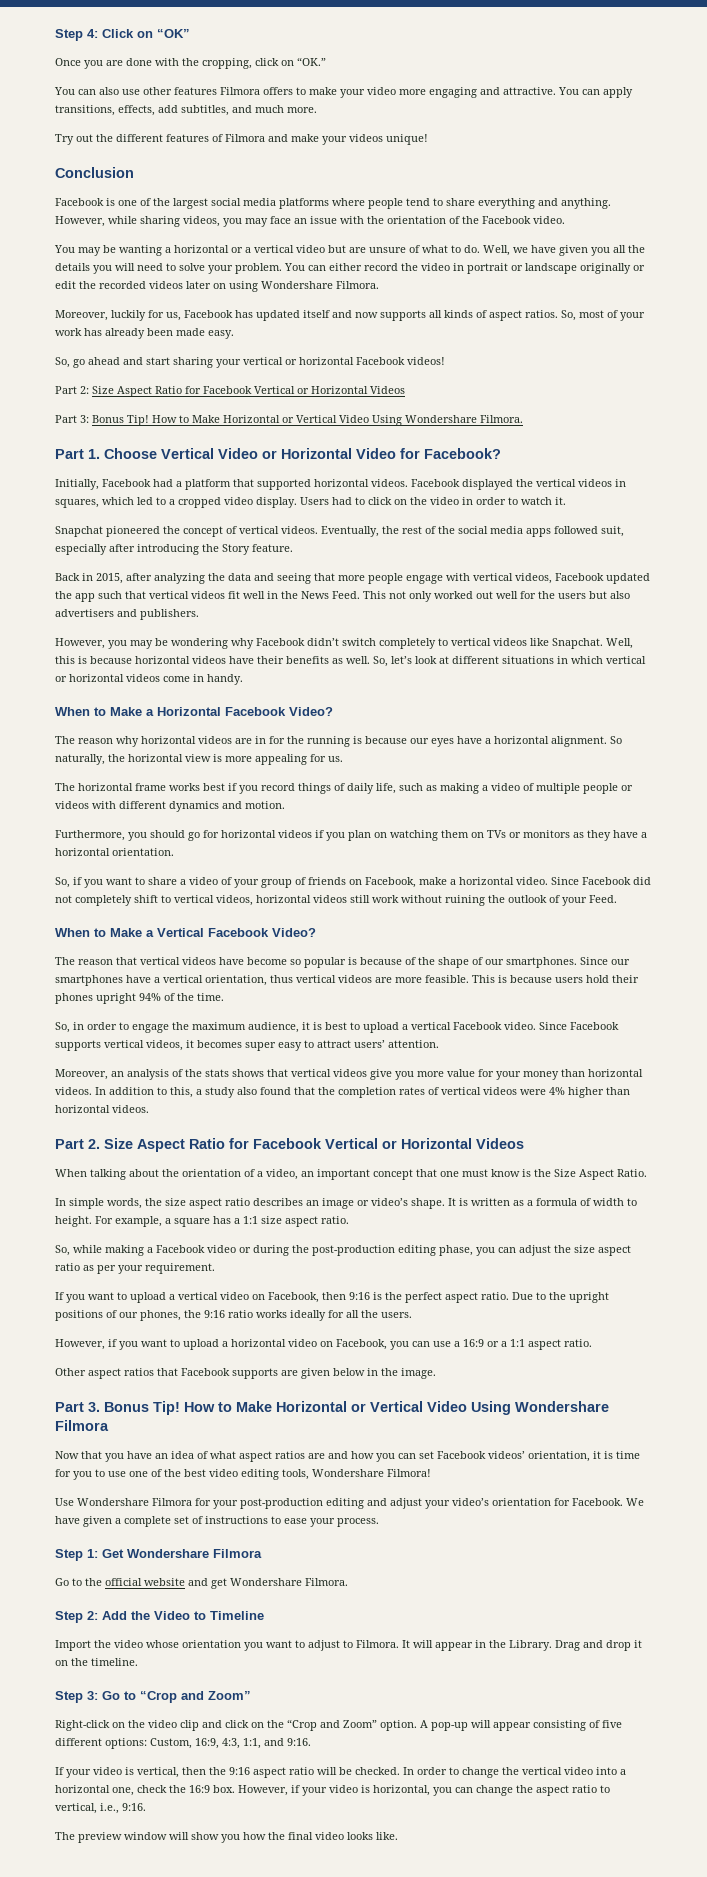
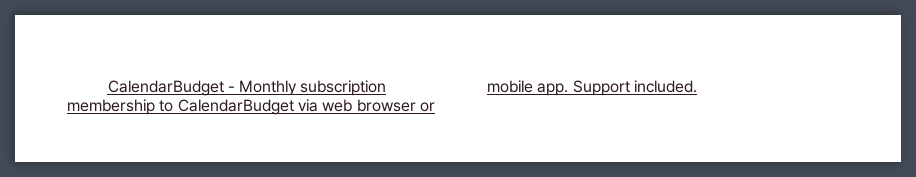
[55,29,190,41] [55,57,326,69] [54,87,633,98] [55,105,317,116] [55,134,428,145] [55,167,134,178] [55,198,611,209] [55,216,565,227] [54,245,645,256] [55,263,645,274] [55,281,379,292] [55,310,645,321] [55,328,234,339] [55,357,445,368] [55,386,405,397] [55,415,523,426] [55,448,501,459] [55,479,626,490] [55,497,566,508] [55,526,624,537] [55,544,293,555] [55,573,650,584] [55,591,630,602] [55,609,199,620] [55,638,633,649] [55,656,646,667] [55,674,243,685] [55,707,333,716] [55,736,622,747] [55,754,343,765] [55,783,633,794] [55,801,285,812] [55,830,647,841] [55,848,174,856] [55,877,651,888] [55,895,617,906] [55,928,316,937] [55,957,630,968] [55,975,639,986] [55,993,224,1004] [55,1022,619,1033] [55,1040,439,1051] [55,1069,643,1080] [55,1087,630,1098] [55,1105,149,1113] [55,1138,524,1152] [55,1169,647,1180] [55,1198,637,1209] [55,1216,349,1227] [55,1245,631,1256] [55,1263,215,1274] [55,1292,609,1303] [55,1310,412,1321] [55,1339,592,1350] [55,1368,436,1379] [55,1401,609,1415] [55,1420,109,1431] [55,1451,640,1462] [55,1469,431,1480] [55,1498,644,1509] [55,1516,379,1527] [55,1549,262,1561] [55,1578,348,1589] [55,1611,264,1623] [55,1640,642,1651] [55,1658,138,1666] [55,1691,251,1703] [55,1719,622,1731] [55,1738,311,1749] [55,1767,626,1778] [55,1785,610,1796] [55,1803,146,1814] [55,1832,398,1843] Step 4: Click on “OK” // Once you are done with the cropping, click on “OK.” // You can also use other features Filmora offers to make your video more engaging and attractive. You can apply transitions, effects, add subtitles, and much more. // Try out the different features of Filmora and make your videos unique! // Conclusion // Facebook is one of the largest social media platforms where people tend to share everything and anything. However, while sharing videos, you may face an issue with the orientation of the Facebook video. // You may be wanting a horizontal or a vertical video but are unsure of what to do. Well, we have given you all the details you will need to solve your problem. You can either record the video in portrait or landscape originally or edit the recorded videos later on using Wondershare Filmora. // Moreover, luckily for us, Facebook has updated itself and now supports all kinds of aspect ratios. So, most of your work has already been made easy. // So, go ahead and start sharing your vertical or horizontal Facebook videos! // Part 2: Size Aspect Ratio for Facebook Vertical or Horizontal Videos // Part 3: Bonus Tip! How to Make Horizontal or Vertical Video Using Wondershare Filmora. // Part 1. Choose Vertical Video or Horizontal Video for Facebook? // Initially, Facebook had a platform that supported horizontal videos. Facebook displayed the vertical videos in squares, which led to a cropped video display. Users had to click on the video in order to watch it. // Snapchat pioneered the concept of vertical videos. Eventually, the rest of the social media apps followed suit, especially after introducing the Story feature. // Back in 2015, after analyzing the data and seeing that more people engage with vertical videos, Facebook updated the app such that vertical videos fit well in the News Feed. This not only worked out well for the users but also advertisers and publishers. // However, you may be wondering why Facebook didn’t switch completely to vertical videos like Snapchat. Well, this is because horizontal videos have their benefits as well. So, let’s look at different situations in which vertical or horizontal videos come in handy. // When to Make a Horizontal Facebook Video? // The reason why horizontal videos are in for the running is because our eyes have a horizontal alignment. So naturally, the horizontal view is more appealing for us. // The horizontal frame works best if you record things of daily life, such as making a video of multiple people or videos with different dynamics and motion. // Furthermore, you should go for horizontal videos if you plan on watching them on TVs or monitors as they have a horizontal orientation. // So, if you want to share a video of your group of friends on Facebook, make a horizontal video. Since Facebook did not completely shift to vertical videos, horizontal videos still work without ruining the outlook of your Feed. // When to Make a Vertical Facebook Video? // The reason that vertical videos have become so popular is because of the shape of our smartphones. Since our smartphones have a vertical orientation, thus vertical videos are more feasible. This is because users hold their phones upright 94% of the time. // So, in order to engage the maximum audience, it is best to upload a vertical Facebook video. Since Facebook supports vertical videos, it becomes super easy to attract users’ attention. // Moreover, an analysis of the stats shows that vertical videos give you more value for your money than horizontal videos. In addition to this, a study also found that the completion rates of vertical videos were 4% higher than horizontal videos. // Part 2. Size Aspect Ratio for Facebook Vertical or Horizontal Videos // When talking about the orientation of a video, an important concept that one must know is the Size Aspect Ratio. // In simple words, the size aspect ratio describes an image or video’s shape. It is written as a formula of width to height. For example, a square has a 1:1 size aspect ratio. // So, while making a Facebook video or during the post-production editing phase, you can adjust the size aspect ratio as per your requirement. // If you want to upload a vertical video on Facebook, then 9:16 is the perfect aspect ratio. Due to the upright positions of our phones, the 9:16 ratio works ideally for all the users. // However, if you want to upload a horizontal video on Facebook, you can use a 16:9 or a 1:1 aspect ratio. // Other aspect ratios that Facebook supports are given below in the image. // Part 3. Bonus Tip! How to Make Horizontal or Vertical Video Using Wondershare Filmora // Now that you have an idea of what aspect ratios are and how you can set Facebook videos’ orientation, it is time for you to use one of the best video editing tools, Wondershare Filmora! // Use Wondershare Filmora for your post-production editing and adjust your video’s orientation for Facebook. We have given a complete set of instructions to ease your process. // Step 1: Get Wondershare Filmora // Go to the official website and get Wondershare Filmora. // Step 2: Add the Video to Timeline // Import the video whose orientation you want to adjust to Filmora. It will appear in the Library. Drag and drop it on the timeline. // Step 3: Go to “Crop and Zoom” // Right-click on the video clip and click on the “Crop and Zoom” option. A pop-up will appear consisting of five different options: Custom, 16:9, 4:3, 1:1, and 9:16. // If your video is vertical, then the 9:16 aspect ratio will be checked. In order to change the vertical video into a horizontal one, check the 16:9 box. However, if your video is horizontal, you can change the aspect ratio to vertical, i.e., 9:16. // The preview window will show you how the final video looks like. -> [107,80,387,96] [67,99,435,115] [487,80,697,96] CalendarBudget - Monthly subscription membership to CalendarBudget via web browser or mobile app. Support included.

